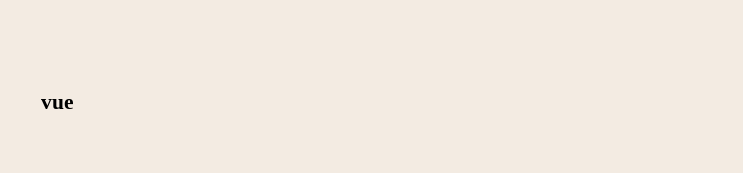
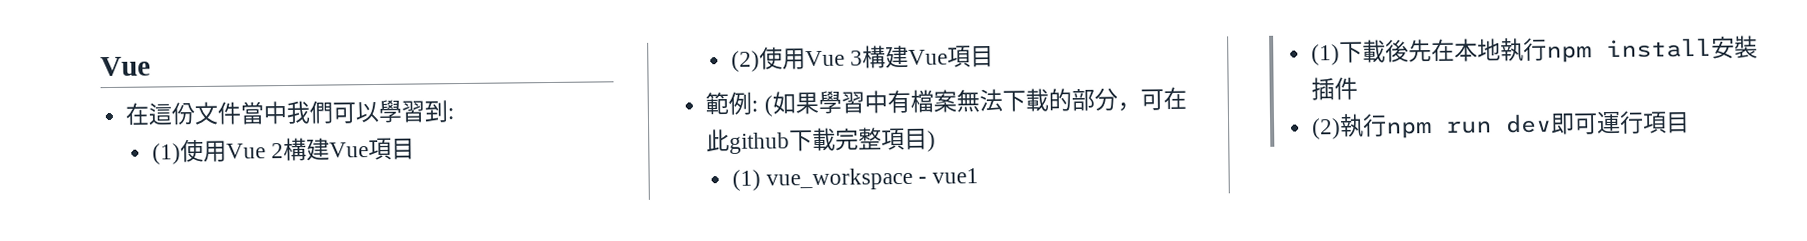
[41,99,74,109] vue -> [100,56,151,77] [125,99,455,126] [151,137,415,165] [730,44,994,72] [705,86,1187,117] [706,127,937,154] [731,167,980,191] [1310,35,1758,66] [1310,76,1358,101] [1311,110,1690,140] Vue // 在這份文件當中我們可以學習到: // (1)使用Vue 2構建Vue項目 // (2)使用Vue 3構建Vue項目 // 範例: (如果學習中有檔案無法下載的部分，可在此github下載完整項目) // (1) vue_workspace - vue1 // (1)下載後先在本地執行npm install安裝插件 // (2)執行npm run dev即可運行項目

